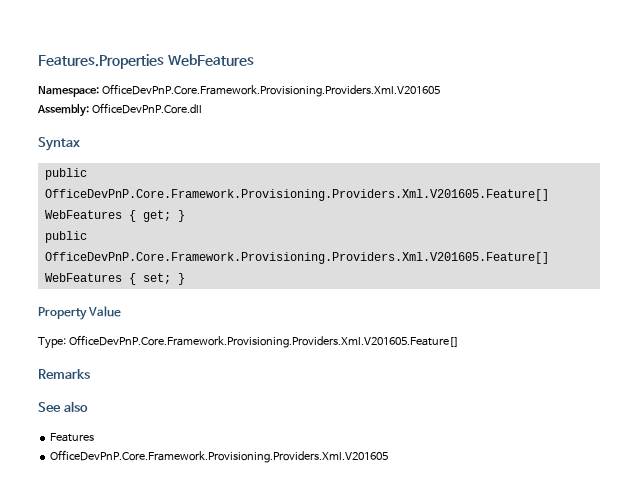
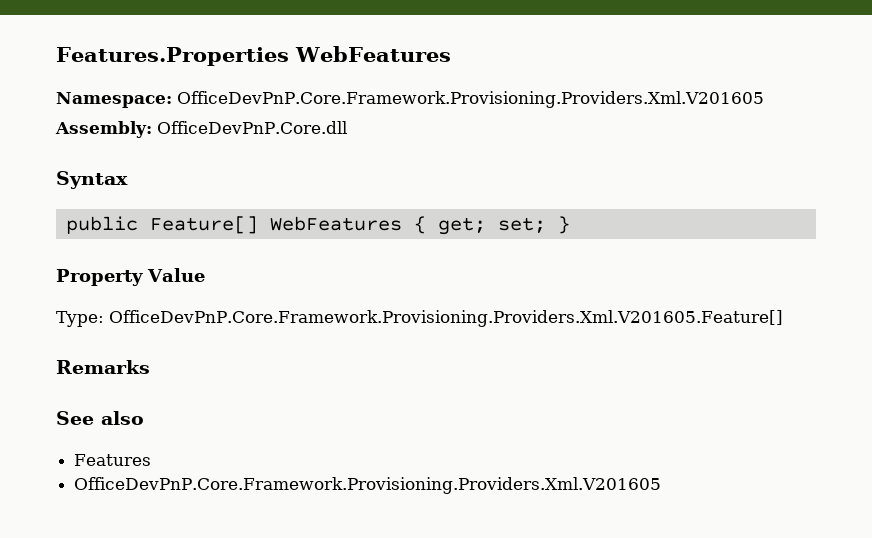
[44,189,549,201] OfficeDevPnP.Core.Framework.Provisioning.Providers.Xml.V201605.Feature[] -> [149,216,258,234] Feature[]
[177,210,185,222] [44,231,87,243] [44,252,549,264] [44,273,136,285] } // public OfficeDevPnP.Core.Framework.Provisioning.Providers.Xml.V201605.Feature[] WebFeatures { -> (486, 226) none

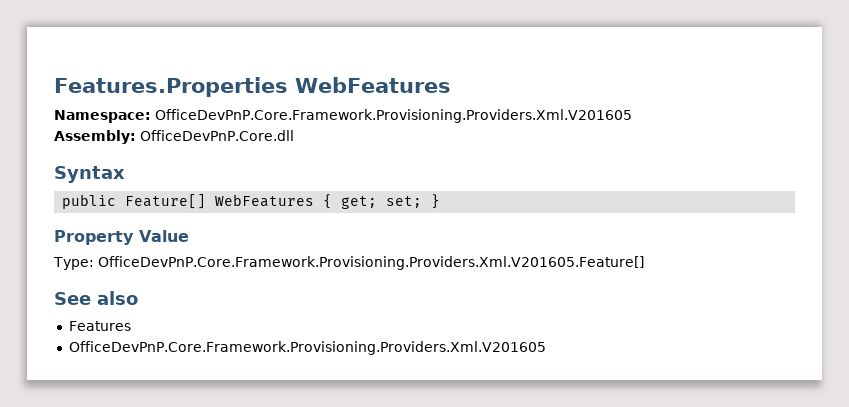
[56,360,150,374] // Remarks -> (644, 263) none

